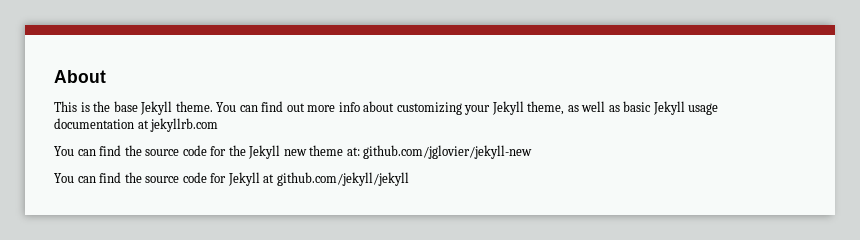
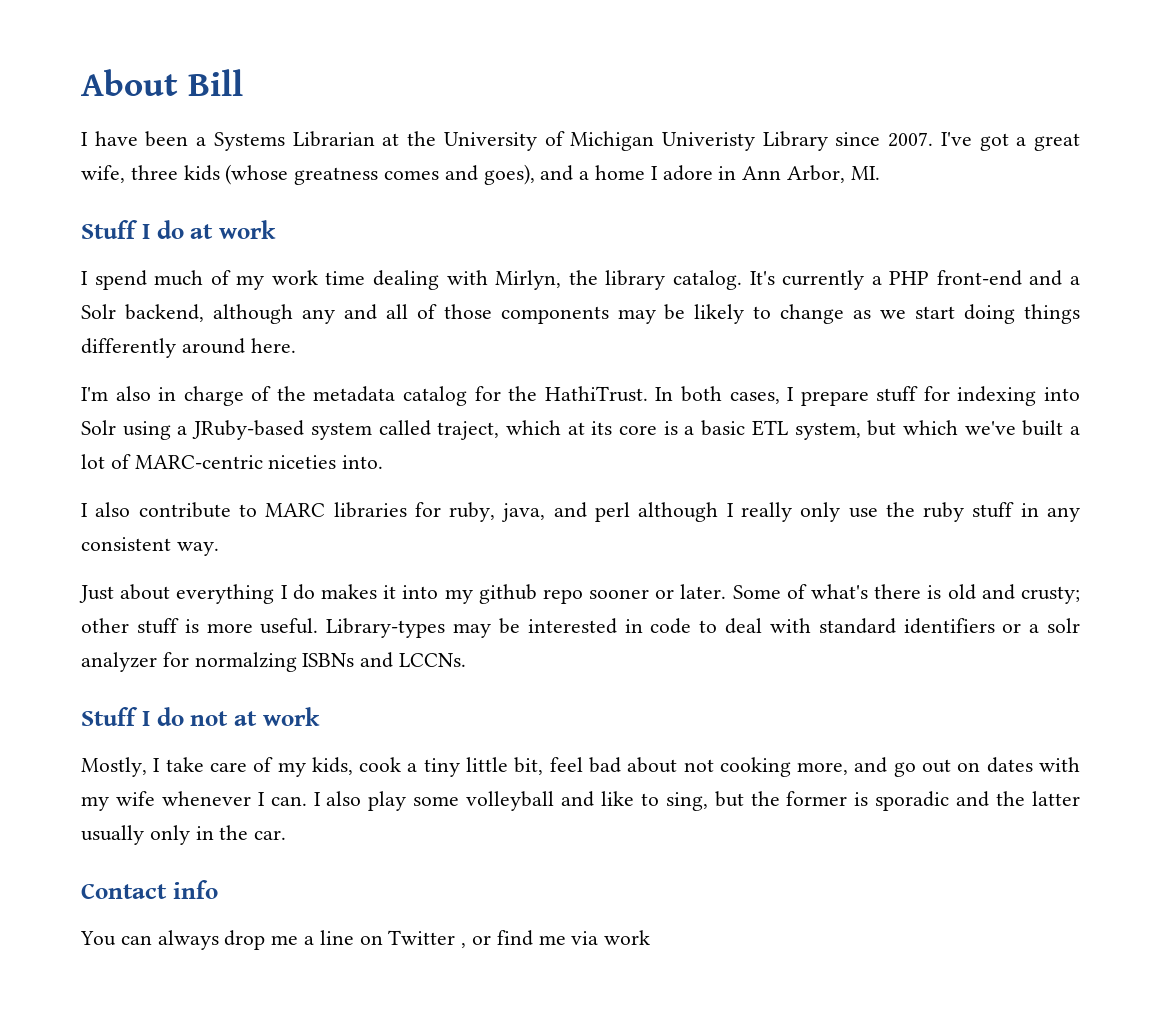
[54,101,719,115] [54,118,219,132] [54,145,533,159] [54,172,409,186] // This is the base Jekyll theme. You can find out more info about customizing your Jekyll theme, as well as basic Jekyll usage documentation at jekyllrb.com // You can find the source code for the Jekyll new theme at: github.com/jglovier/jekyll-new // You can find the source code for Jekyll at github.com/jekyll/jekyll -> [187,69,243,96] [81,131,1080,151] [81,164,880,185] [81,220,276,239] [81,270,1080,290] [81,304,1081,324] [81,338,296,358] [81,386,1080,406] [81,420,1081,440] [81,454,384,469] [81,502,1080,522] [81,537,219,556] [79,584,1080,604] [81,618,1081,638] [81,652,467,672] [81,707,320,726] [81,757,1081,777] [81,791,1081,811] [81,825,287,845] [81,880,218,899] [80,930,651,950] Bill // I have been a Systems Librarian at the University of Michigan Univeristy Library since 2007. I've got a great wife, three kids (whose greatness comes and goes), and a home I adore in Ann Arbor, MI. // Stuff I do at work // I spend much of my work time dealing with Mirlyn, the library catalog. It's currently a PHP front-end and a Solr backend, although any and all of those components may be likely to change as we start doing things differently around here. // I'm also in charge of the metadata catalog for the HathiTrust. In both cases, I prepare stuff for indexing into Solr using a JRuby-based system called traject, which at its core is a basic ETL system, but which we've built a lot of MARC-centric niceties into. // I also contribute to MARC libraries for ruby, java, and perl although I really only use the ruby stuff in any consistent way. // Just about everything I do makes it into my github repo sooner or later. Some of what's there is old and crusty; other stuff is more useful. Library-types may be interested in code to deal with standard identifiers or a solr analyzer for normalzing ISBNs and LCCNs. // Stuff I do not at work // Mostly, I take care of my kids, cook a tiny little bit, feel bad about not cooking more, and go out on dates with my wife whenever I can. I also play some volleyball and like to sing, but the former is sporadic and the latter usually only in the car. // Contact info // You can always drop me a line on Twitter , or find me via work

